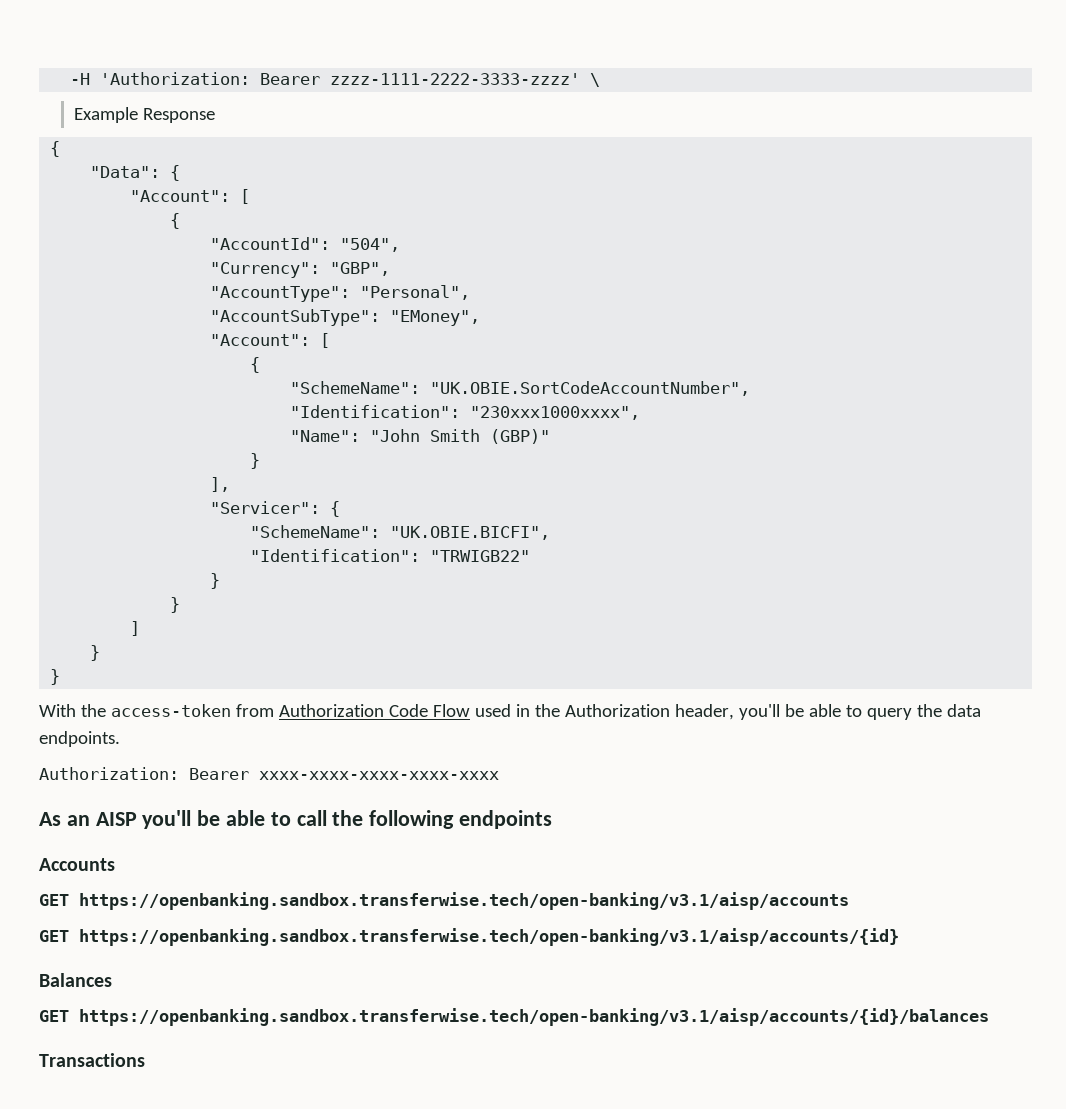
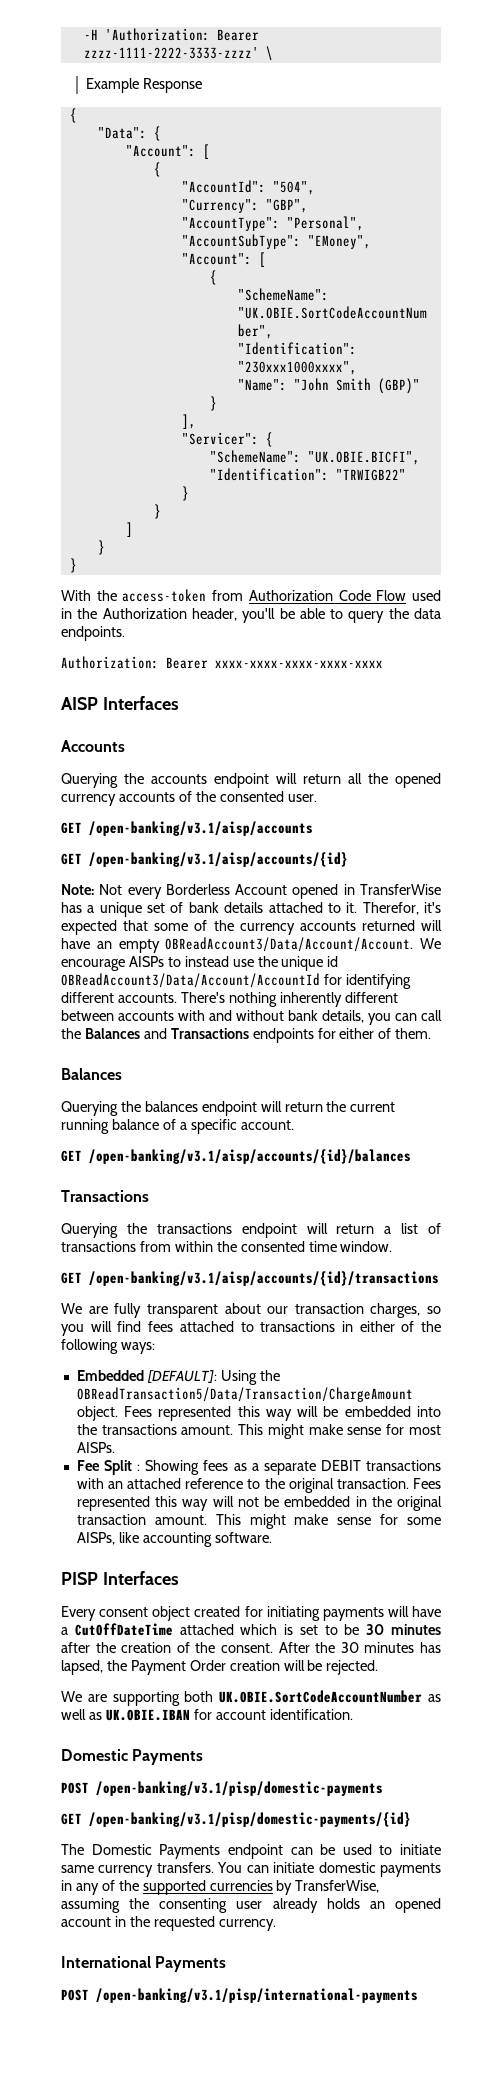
[39,810,553,829] [39,858,115,871] [39,892,849,910] [39,928,899,946] [39,973,112,987] [39,1008,989,1026] [39,1053,145,1067] As an AISP you'll be able to call the following endpoints // Accounts // GET https://openbanking.sandbox.transferwise.tech/open-banking/v3.1/aisp/accounts // GET https://openbanking.sandbox.transferwise.tech/open-banking/v3.1/aisp/accounts/{id} // Balances // GET https://openbanking.sandbox.transferwise.tech/open-banking/v3.1/aisp/accounts/{id}/balances // Transactions -> [61,696,179,710] [61,740,125,752] [61,773,441,788] [61,791,317,806] [61,821,313,836] [61,852,348,867] [61,884,441,899] [61,902,442,917] [61,920,442,935] [61,937,441,953] [61,956,339,971] [61,973,411,989] [61,992,398,1007] [61,1010,442,1025] [61,1028,432,1043] [61,1068,122,1080] [61,1101,396,1116] [61,1119,294,1134] [61,1149,411,1164] [61,1190,149,1202] [61,1223,441,1238] [61,1241,393,1252] [61,1271,439,1286] [61,1303,441,1318] [61,1321,441,1336] [61,1339,155,1354] [76,1370,280,1385] [76,1387,413,1402] [76,1406,442,1421] [76,1424,442,1439] [76,1442,115,1453] [76,1460,441,1475] [76,1478,441,1493] [76,1496,442,1511] [76,1514,441,1529] [76,1532,272,1547] [61,1571,179,1585] [61,1606,441,1621] [61,1623,441,1636] [61,1642,442,1653] [61,1660,379,1675] [61,1690,442,1706] [61,1709,353,1721] [61,1749,204,1765] [61,1781,383,1796] [61,1812,411,1827] [61,1844,441,1859] [61,1862,442,1877] [61,1880,380,1895] [61,1898,442,1913] [61,1916,276,1931] [61,1956,227,1972] [61,1988,418,2003] AISP Interfaces // Accounts // Querying the accounts endpoint will return all the opened currency accounts of the consented user. // GET /open-banking/v3.1/aisp/accounts // GET /open-banking/v3.1/aisp/accounts/{id} // Note: Not every Borderless Account opened in TransferWise has a unique set of bank details attached to it. Therefor, it's expected that some of the currency accounts returned will have an empty OBReadAccount3/Data/Account/Account. We encourage AISPs to instead use the unique id OBReadAccount3/Data/Account/AccountId for identifying different accounts. There's nothing inherently different between accounts with and without bank details, you can call the Balances and Transactions endpoints for either of them. // Balances // Querying the balances endpoint will return the current running balance of a specific account. // GET /open-banking/v3.1/aisp/accounts/{id}/balances // Transactions // Querying the transactions endpoint will return a list of transactions from within the consented time window. // GET /open-banking/v3.1/aisp/accounts/{id}/transactions // We are fully transparent about our transaction charges, so you will find fees attached to transactions in either of the following ways: // Embedded [DEFAULT]: Using the OBReadTransaction5/Data/Transaction/ChargeAmount object. Fees represented this way will be embedded into the transactions amount. This might make sense for most AISPs. // Fee Split : Showing fees as a separate DEBIT transactions with an attached reference to the original transaction. Fees represented this way will not be embedded in the original transaction amount. This might make sense for some AISPs, like accounting software. // PISP Interfaces // Every consent object created for initiating payments will have a CutOffDateTime attached which is set to be 30 minutes after the creation of the consent. After the 30 minutes has lapsed, the Payment Order creation will be rejected. // We are supporting both UK.OBIE.SortCodeAccountNumber as well as UK.OBIE.IBAN for account identification. // Domestic Payments // POST /open-banking/v3.1/pisp/domestic-payments // GET /open-banking/v3.1/pisp/domestic-payments/{id} // The Domestic Payments endpoint can be used to initiate same currency transfers. You can initiate domestic payments in any of the supported currencies by TransferWise, assuming the consenting user already holds an opened account in the requested currency. // International Payments // POST /open-banking/v3.1/pisp/international-payments

